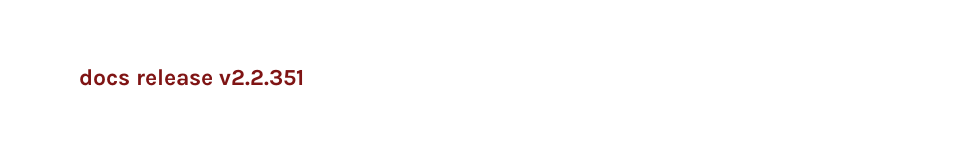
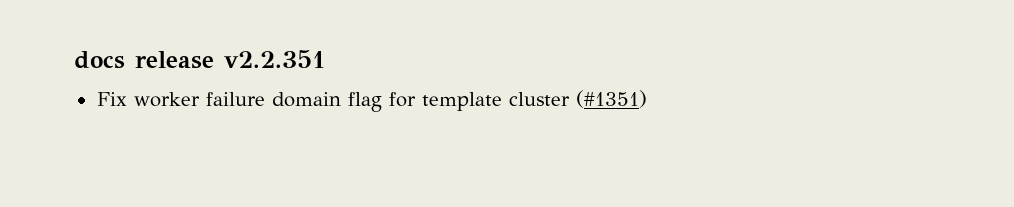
(305, 77) none -> [96,90,647,112] // Fix worker failure domain flag for template cluster (#1351)

